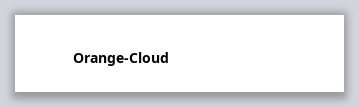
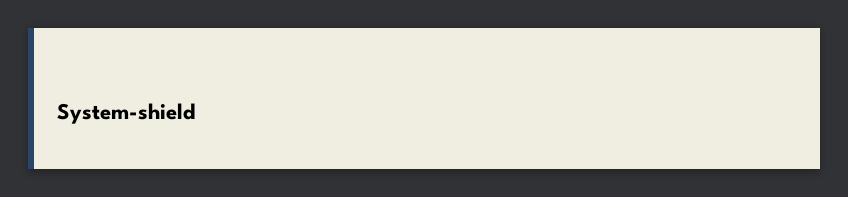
[73,52,169,66] Orange-Cloud -> [57,103,196,124] System-shield

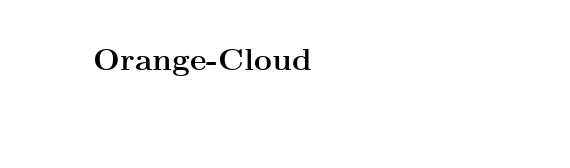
[57,103,196,124] System-shield -> [93,49,312,76] Orange-Cloud

